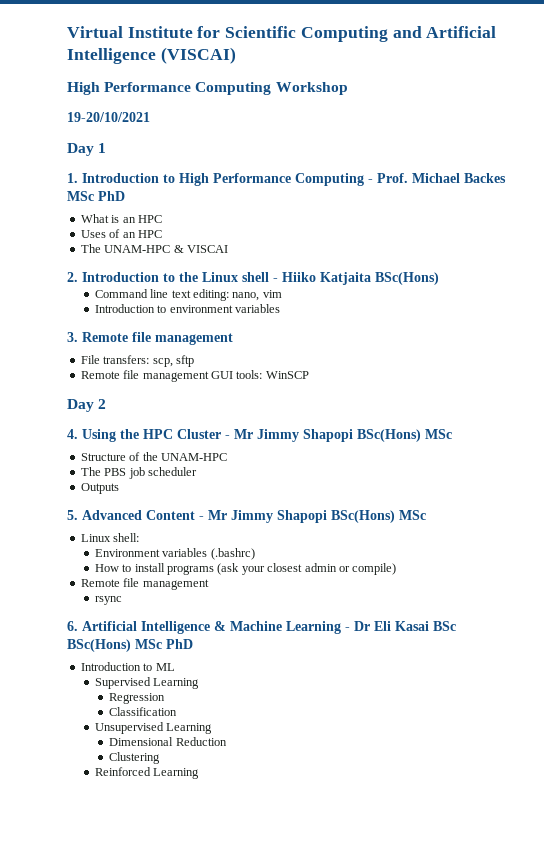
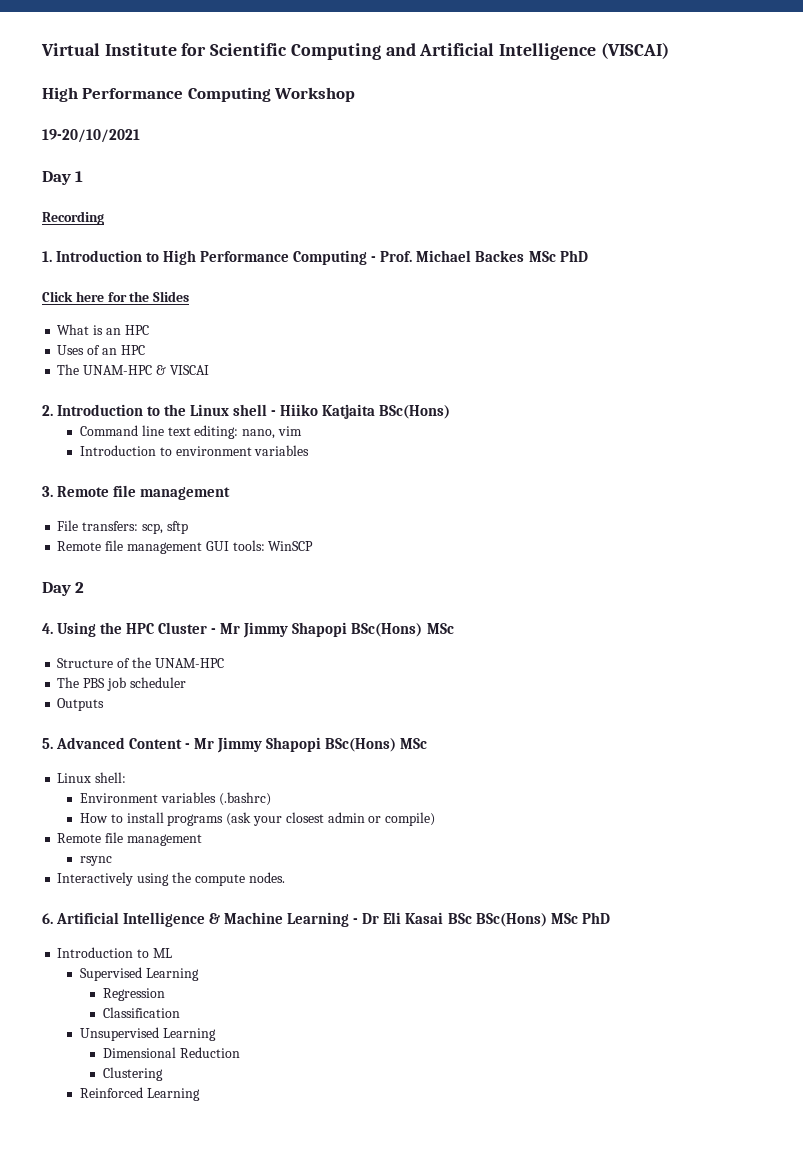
(107, 148) none -> [42,211,104,225] // Recording
(125, 196) none -> [42,291,190,302] // Click here for the Slides
(122, 600) none -> [57,872,285,886] // Interactively using the compute nodes.

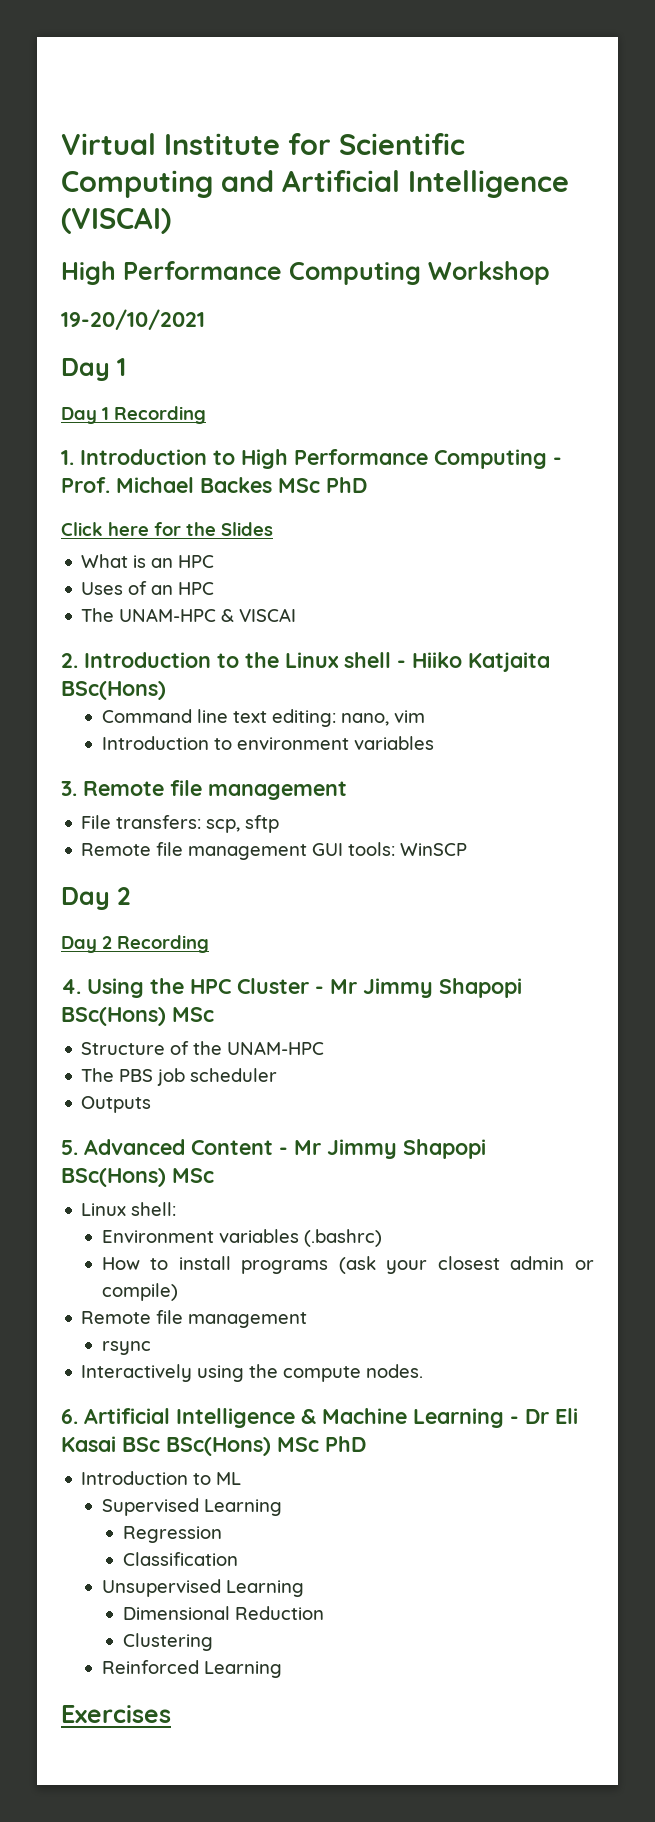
(84, 176) none -> [61,407,109,424] Day 1
(85, 587) none -> [61,935,209,953] // Day 2 Recording
(200, 1094) none -> [61,1705,171,1723] // Exercises

